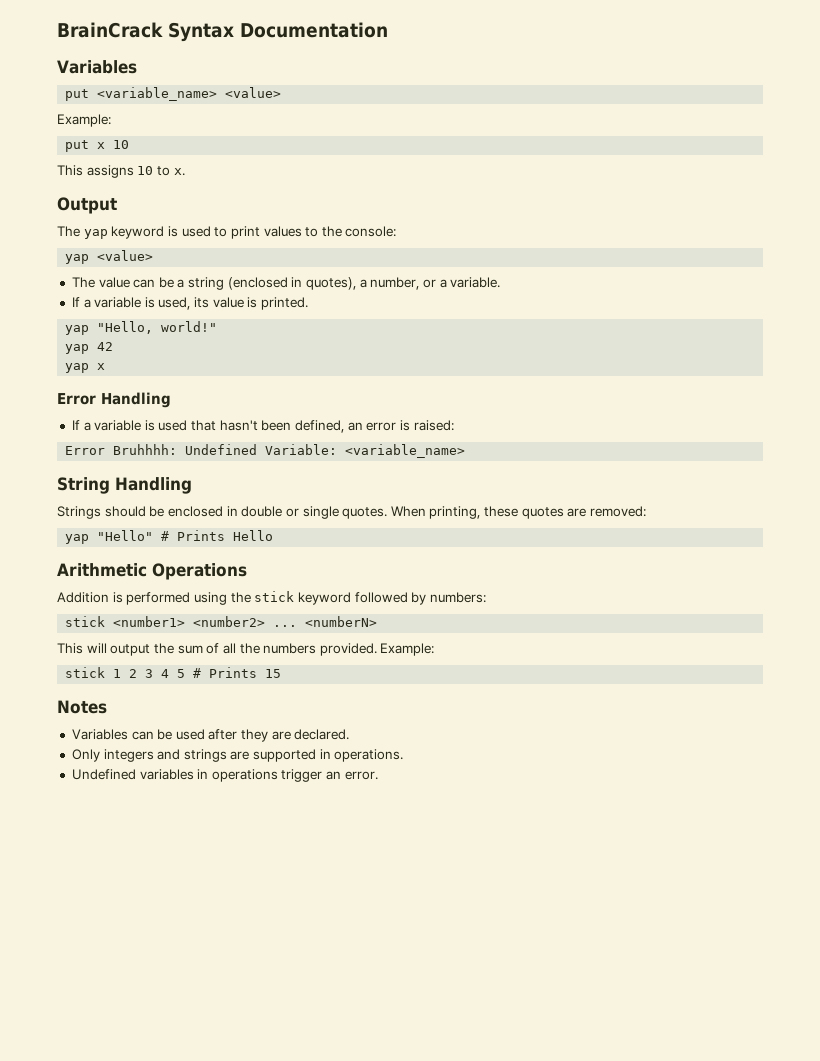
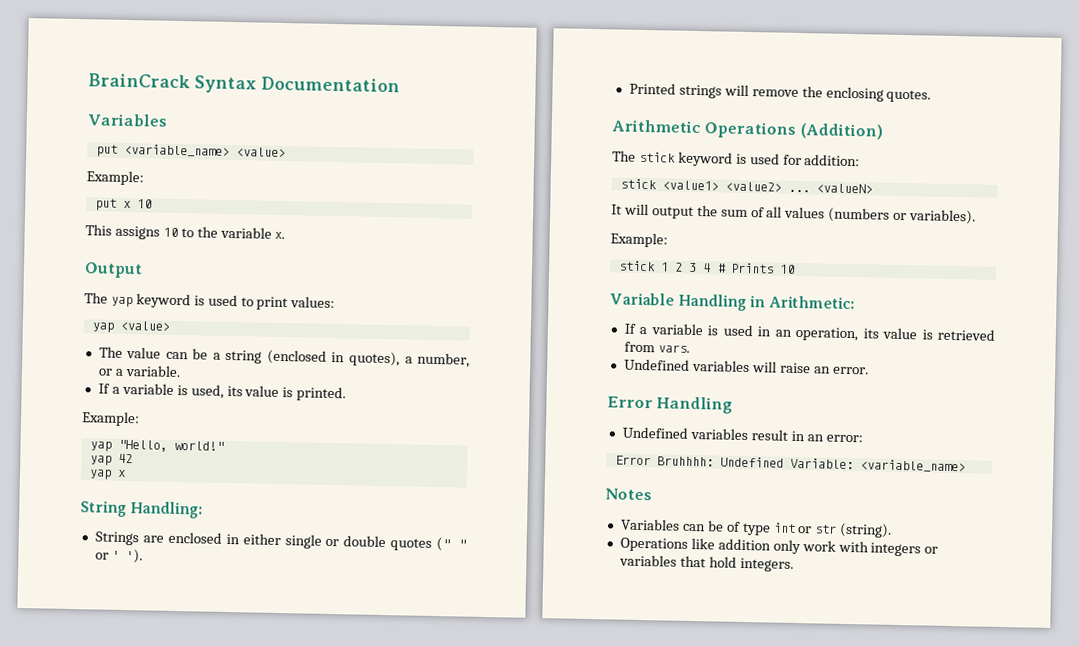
(170, 171) none -> [196,226,272,239] the variable
[263,226,397,237] values to the console: -> [290,296,336,309] values:
(309, 303) none -> [81,411,140,427] // Example:
[57,392,171,408] Error Handling -> [80,500,204,519] [94,531,467,552] [94,549,143,564] [628,82,932,103] [612,119,883,140] [612,150,861,167] [619,178,873,194] [611,203,977,225] [610,232,668,248] [618,260,795,274] [609,292,855,312] String Handling: // Strings are enclosed in either single or double quotes (" " or ' '). // Printed strings will remove the enclosing quotes. // Arithmetic Operations (Addition) // The stick keyword is used for addition: // stick <value1> <value2> ... <valueN> // It will output the sum of all values (numbers or variables). // Example: // stick 1 2 3 4 # Prints 10 // Variable Handling in Arithmetic:
[191,420,454,433] that hasn't been defined, an error is raised: -> [757,326,995,342] [623,341,690,353] [623,358,869,375] [607,396,734,414] [621,426,863,443] in an operation, its value is retrieved from vars. // Undefined variables will raise an error. // Error Handling // Undefined variables result in an error:
[57,477,192,494] [57,506,647,519] [65,530,274,544] [57,563,247,580] [57,591,486,605] [65,616,378,627] [57,643,435,656] [65,667,282,678] [57,700,107,714] [71,729,350,742] [71,749,404,762] [71,769,378,782] String Handling // Strings should be enclosed in double or single quotes. When printing, these quotes are removed: // yap "Hello" # Prints Hello // Arithmetic Operations // Addition is performed using the stick keyword followed by numbers: // stick <number1> <number2> ... <numberN> // This will output the sum of all the numbers provided. Example: // stick 1 2 3 4 5 # Prints 15 // Notes // Variables can be used after they are declared. // Only integers and strings are supported in operations. // Undefined variables in operations trigger an error. -> [605,488,652,501] [620,518,893,538] [619,537,939,557] [618,554,794,572] Notes // Variables can be of type int or str (string). // Operations like addition only work with integers or variables that hold integers.

